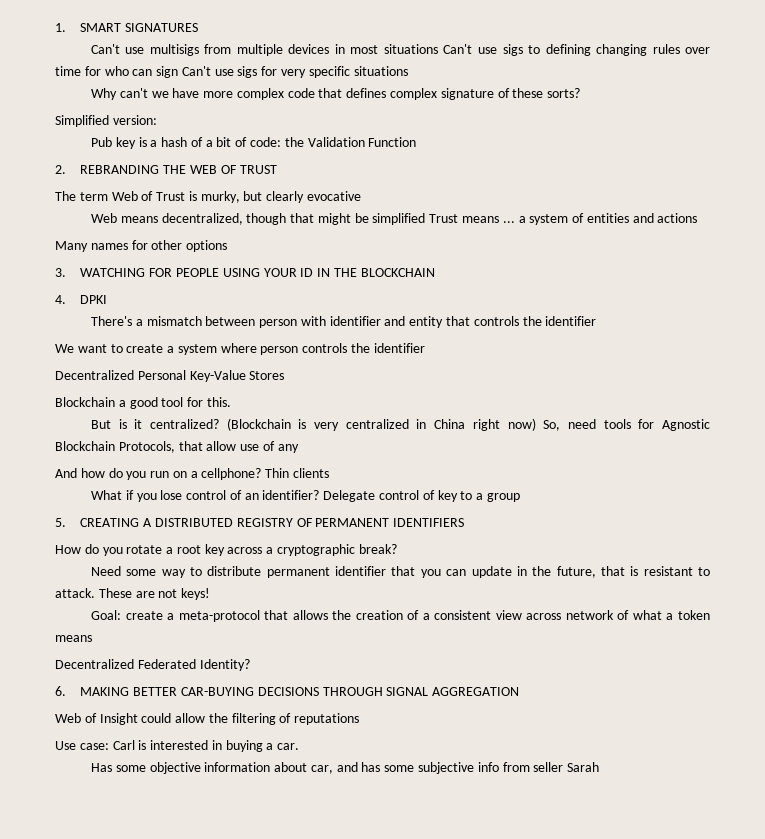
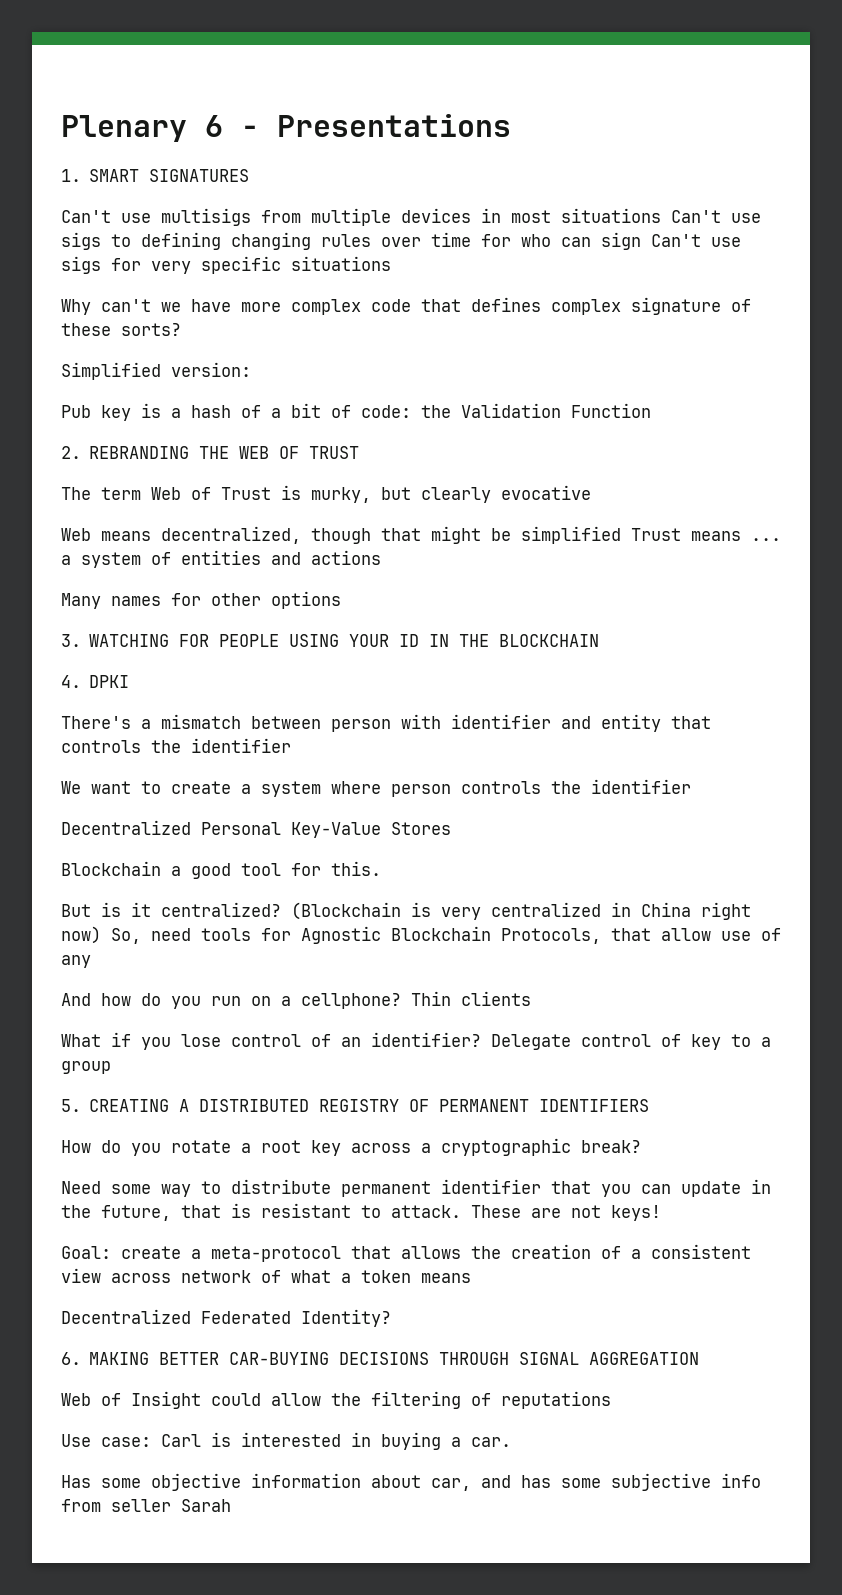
(55, 27) none -> [61,114,511,142] Plenary 6 - Presentations //

